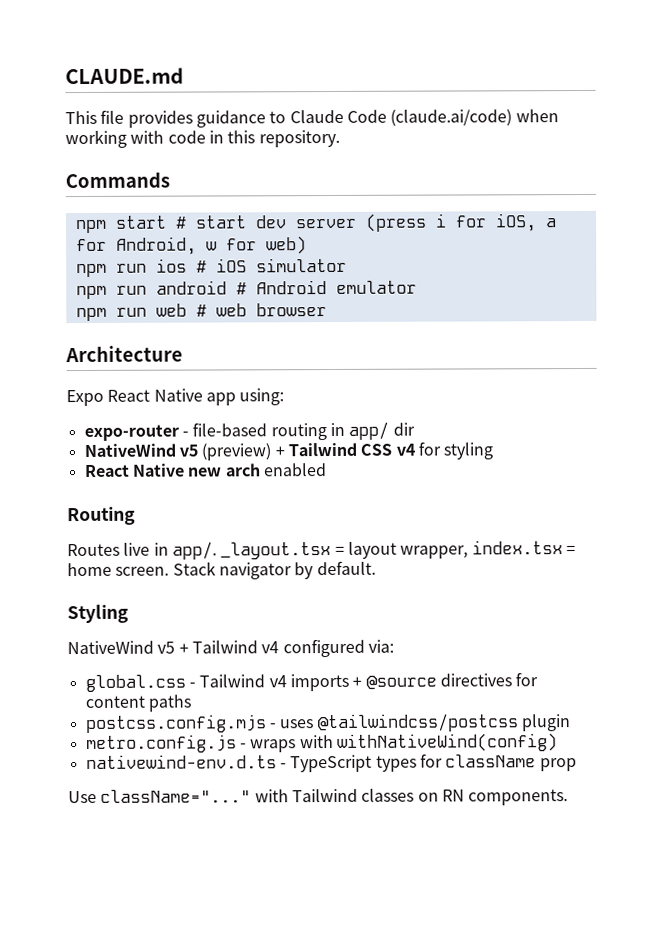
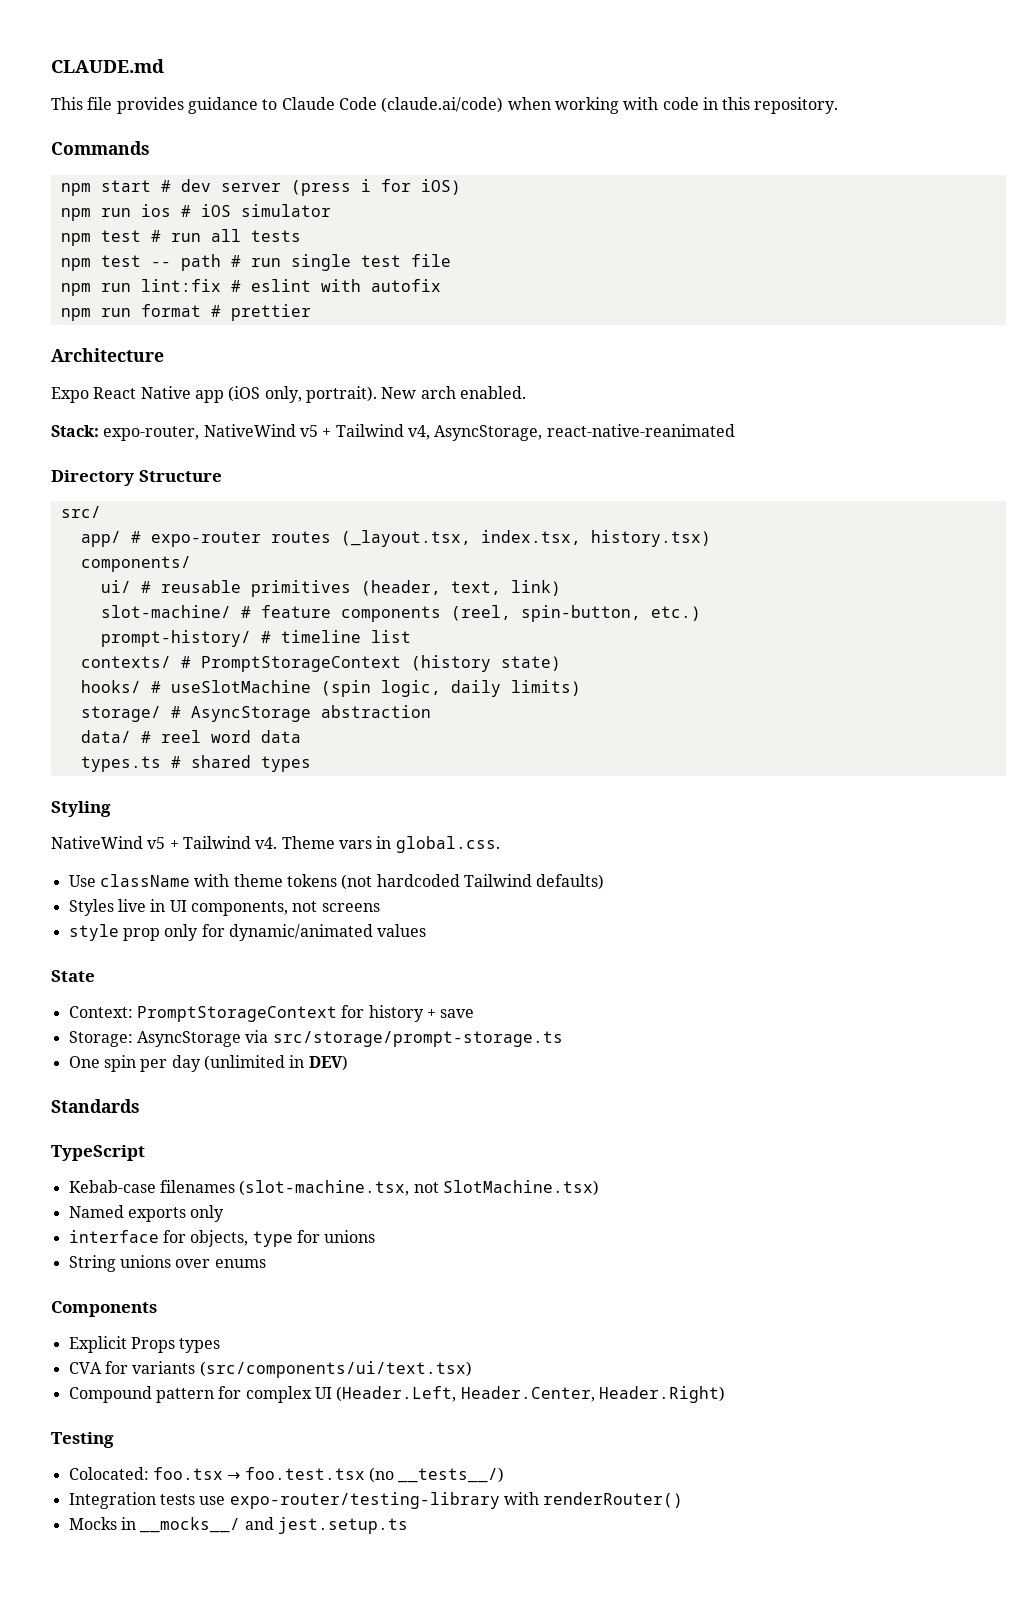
[194,215,247,229] start -> (171, 186) none
[494,213,557,232] [75,236,307,255] iOS, a for Android, w for web) -> [420,179,461,195] iOS)
[115,280,417,295] [75,303,327,322] run android # Android emulator // npm run web # web browser -> [100,229,301,242] [60,254,451,271] [60,279,441,296] [60,304,311,321] test # run all tests // npm test -- path # run single test file // npm run lint:fix # eslint with autofix // npm run format # prettier
[239,388,285,406] [83,421,415,441] [83,441,494,461] [83,463,327,477] [67,506,136,526] [67,540,576,560] [67,560,376,580] using: // expo-router - file-based routing in app/ dir // NativeWind v5 (preview) + Tailwind CSS v4 for styling // React Native new arch enabled // Routing // Routes live in app/. _layout.tsx = layout wrapper, index.tsx = home screen. Stack navigator by default. -> [228,386,526,403] [51,424,735,441] [51,470,222,486] [60,506,101,518] [80,530,711,547] [80,556,191,572] [100,580,561,597] [100,605,701,622] [100,630,411,647] [80,655,561,672] [80,680,581,697] [80,705,431,722] [80,730,301,743] [80,755,311,772] (iOS only, portrait). New arch enabled. // Stack: expo-router, NativeWind v5 + Tailwind v4, AsyncStorage, react-native-reanimated // Directory Structure // src/ // app/ # expo-router routes (_layout.tsx, index.tsx, history.tsx) // components/ // ui/ # reusable primitives (header, text, link) // slot-machine/ # feature components (reel, spin-button, etc.) // prompt-history/ # timeline list // contexts/ # PromptStorageContext (history state) // hooks/ # useSlotMachine (spin logic, daily limits) // storage/ # AsyncStorage abstraction // data/ # reel word data // types.ts # shared types
[261,638,394,658] [84,672,539,692] [84,694,191,712] [84,713,571,733] [85,733,558,753] [85,753,577,773] [68,788,569,806] v4 configured via: // global.css - Tailwind v4 imports + @source directives for content paths // postcss.config.mjs - uses @tailwindcss/postcss plugin // metro.config.js - wraps with withNativeWind(config) // nativewind-env.d.ts - TypeScript types for className prop // Use className="..." with Tailwind classes on RN components. -> [255,836,500,853] [68,874,605,890] [68,899,380,916] [68,924,427,941] [51,970,95,982] [68,1005,475,1022] [68,1030,563,1047] [68,1055,348,1072] [51,1099,140,1113] [51,1145,145,1161] [68,1180,599,1196] [68,1205,225,1222] [68,1230,376,1247] [68,1255,266,1272] [51,1301,157,1317] [68,1336,221,1353] [68,1361,472,1378] [68,1386,725,1403] [51,1432,114,1448] [68,1467,505,1483] [68,1492,684,1509] [68,1517,408,1534] v4. Theme vars in global.css. // Use className with theme tokens (not hardcoded Tailwind defaults) // Styles live in UI components, not screens // style prop only for dynamic/animated values // State // Context: PromptStorageContext for history + save // Storage: AsyncStorage via src/storage/prompt-storage.ts // One spin per day (unlimited in DEV) // Standards // TypeScript // Kebab-case filenames (slot-machine.tsx, not SlotMachine.tsx) // Named exports only // interface for objects, type for unions // String unions over enums // Components // Explicit Props types // CVA for variants (src/components/ui/text.tsx) // Compound pattern for complex UI (Header.Left, Header.Center, Header.Right) // Testing // Colocated: foo.tsx → foo.test.tsx (no __tests__/) // Integration tests use expo-router/testing-library with renderRouter() // Mocks in __mocks__/ and jest.setup.ts

